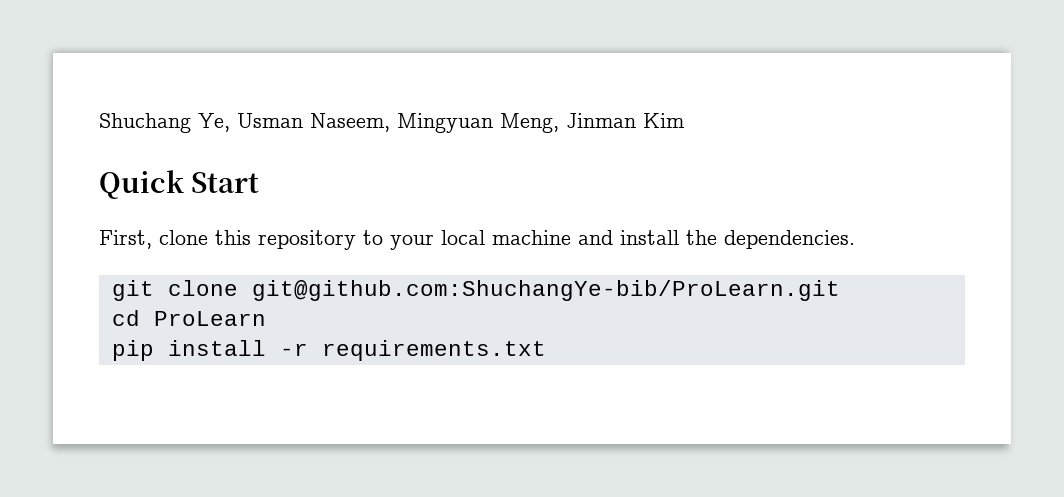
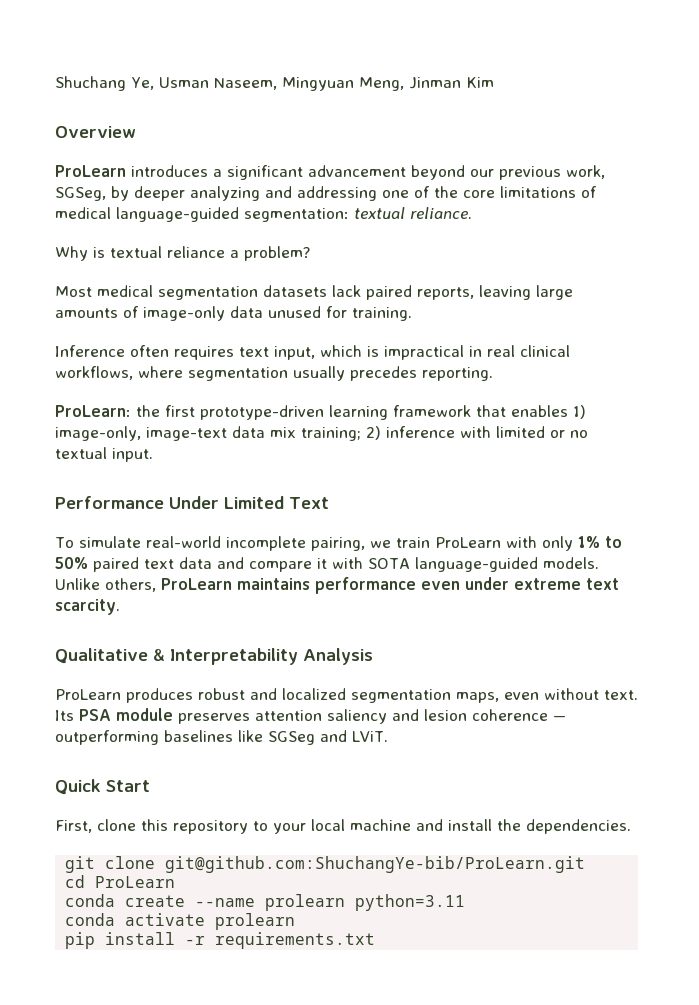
(685, 120) none -> [55,126,136,138] [55,165,605,180] [55,186,597,201] [55,207,472,222] [55,246,310,261] [55,285,573,300] [55,306,412,321] [55,345,570,360] [55,366,493,381] [55,405,586,420] [55,426,588,441] [55,447,153,462] [55,496,329,509] [55,536,622,551] [55,557,599,572] [55,577,619,594] [55,599,120,615] [55,648,373,665] [55,688,638,703] [55,708,566,724] [55,730,388,745] // Overview // ProLearn introduces a significant advancement beyond our previous work, SGSeg, by deeper analyzing and addressing one of the core limitations of medical language-guided segmentation: textual reliance. // Why is textual reliance a problem? // Most medical segmentation datasets lack paired reports, leaving large amounts of image-only data unused for training. // Inference often requires text input, which is impractical in real clinical workflows, where segmentation usually precedes reporting. // ProLearn: the first prototype-driven learning framework that enables 1) image-only, image-text data mix training; 2) inference with limited or no textual input. // Performance Under Limited Text // To simulate real-world incomplete pairing, we train ProLearn with only 1% to 50% paired text data and compare it with SOTA language-guided models. Unlike others, ProLearn maintains performance even under extreme text scarcity. // Qualitative & Interpretability Analysis // ProLearn produces robust and localized segmentation maps, even without text. Its PSA module preserves attention saliency and lesion coherence — outperforming baselines like SGSeg and LViT.
(266, 318) none -> [65,894,466,911] [65,913,296,930] // conda create --name prolearn python=3.11 // conda activate prolearn

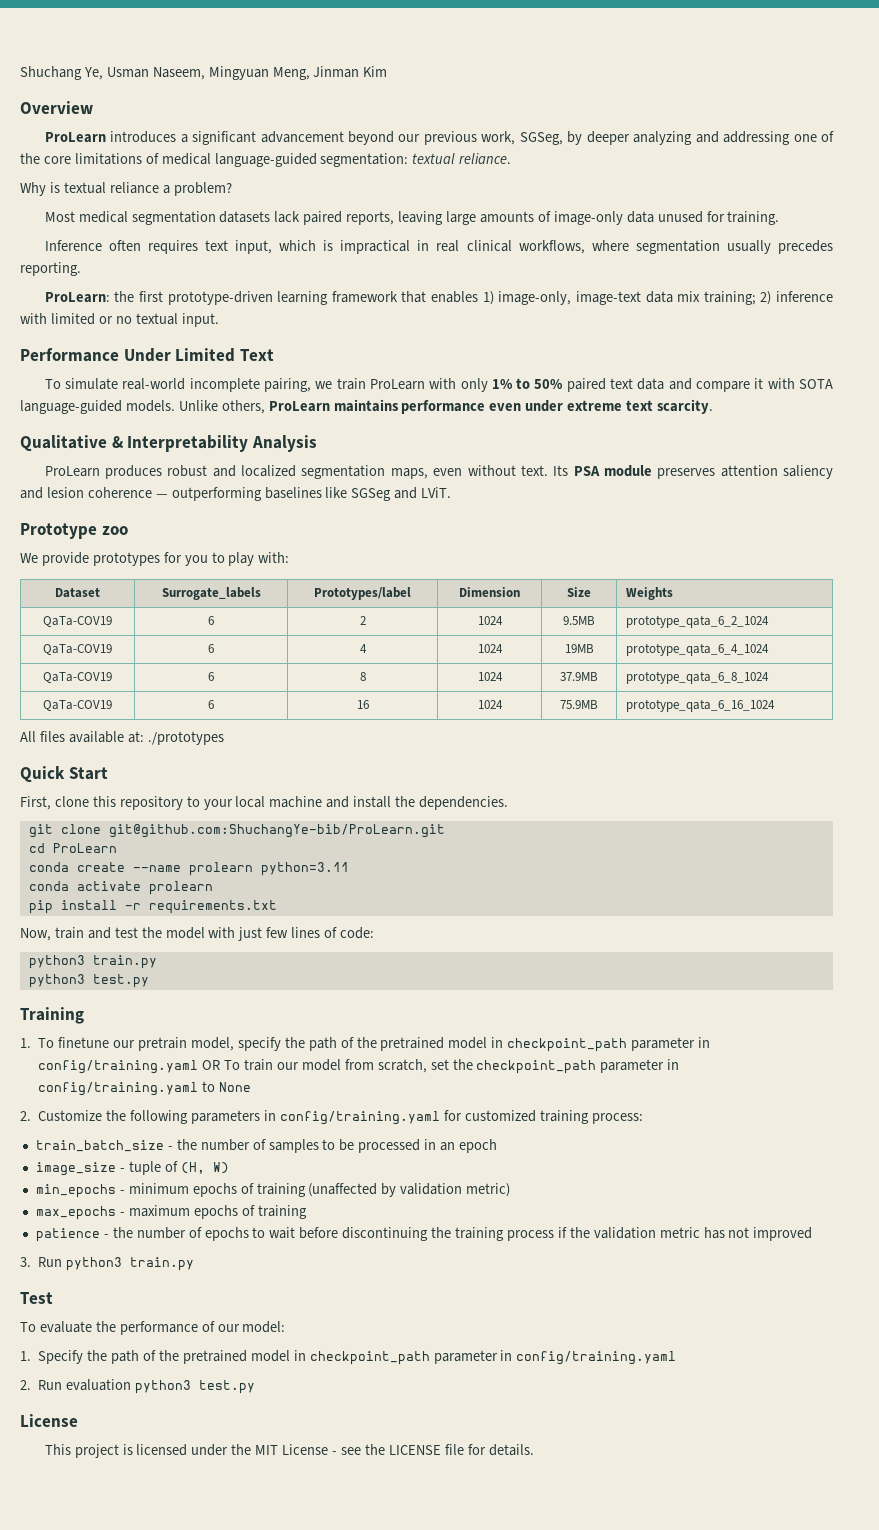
(388, 736) none -> [20,523,128,539] [20,552,290,566] [55,588,100,598] [161,587,261,600] [314,587,412,600] [459,587,520,597] [567,587,591,597] [625,587,673,600] [43,616,112,627] [208,616,214,625] [359,616,366,625] [477,616,503,625] [563,616,595,625] [625,615,769,628] [43,644,112,655] [208,644,214,653] [359,644,367,653] [477,644,503,653] [564,644,594,653] [625,643,769,656] [43,672,112,683] [208,672,214,681] [359,672,366,681] [477,672,503,681] [560,672,598,681] [625,671,769,684] [43,700,112,711] [208,700,214,709] [356,700,369,709] [477,700,503,709] [560,700,598,709] [625,699,775,712] [20,731,224,745] // Prototype zoo // We provide prototypes for you to play with: // Dataset | Surrogate_labels | Prototypes/label | Dimension | Size | Weights // QaTa-COV19 | 6 | 2 | 1024 | 9.5MB | prototype_qata_6_2_1024 // QaTa-COV19 | 6 | 4 | 1024 | 19MB | prototype_qata_6_4_1024 // QaTa-COV19 | 6 | 8 | 1024 | 37.9MB | prototype_qata_6_8_1024 // QaTa-COV19 | 6 | 16 | 1024 | 75.9MB | prototype_qata_6_16_1024 // All files available at: ./prototypes
(376, 940) none -> [20,927,375,941] [28,955,157,969] [28,974,149,988] [20,1007,84,1024] [20,1037,711,1052] [38,1059,680,1074] [38,1081,252,1096] [20,1110,643,1125] [35,1139,498,1153] [35,1161,229,1176] [35,1183,511,1198] [35,1205,307,1220] [35,1227,813,1242] [20,1257,195,1271] [20,1292,53,1304] [20,1321,286,1335] [20,1350,677,1365] [20,1379,256,1394] [20,1414,78,1427] [44,1444,534,1458] // Now, train and test the model with just few lines of code: // python3 train.py // python3 test.py // Training // 1. To finetune our pretrain model, specify the path of the pretrained model in checkpoint_path parameter in config/training.yaml OR To train our model from scratch, set the checkpoint_path parameter in config/training.yaml to None // 2. Customize the following parameters in config/training.yaml for customized training process: // train_batch_size - the number of samples to be processed in an epoch // image_size - tuple of (H, W) // min_epochs - minimum epochs of training (unaffected by validation metric) // max_epochs - maximum epochs of training // patience - the number of epochs to wait before discontinuing the training process if the validation metric has not improved // 3. Run python3 train.py // Test // To evaluate the performance of our model: // 1. Specify the path of the pretrained model in checkpoint_path parameter in config/training.yaml // 2. Run evaluation python3 test.py // License // This project is licensed under the MIT License - see the LICENSE file for details.

